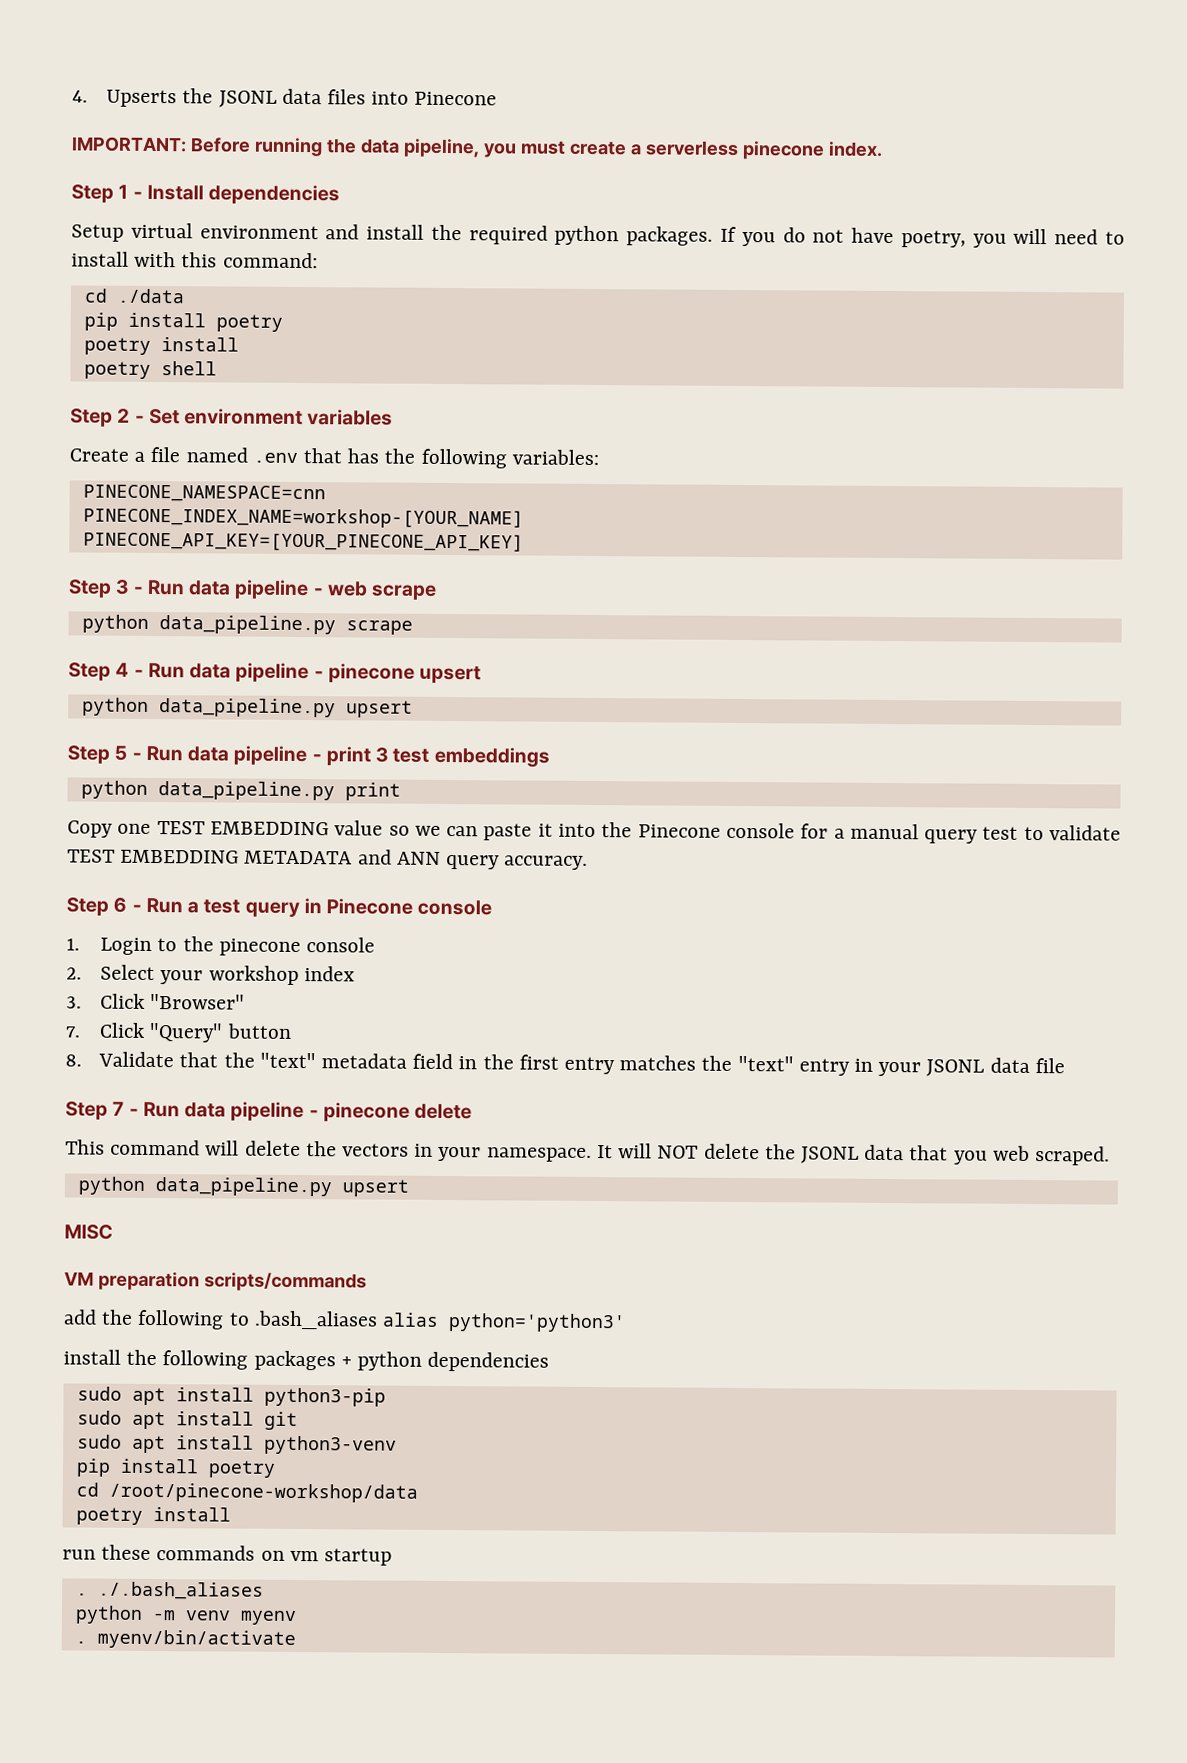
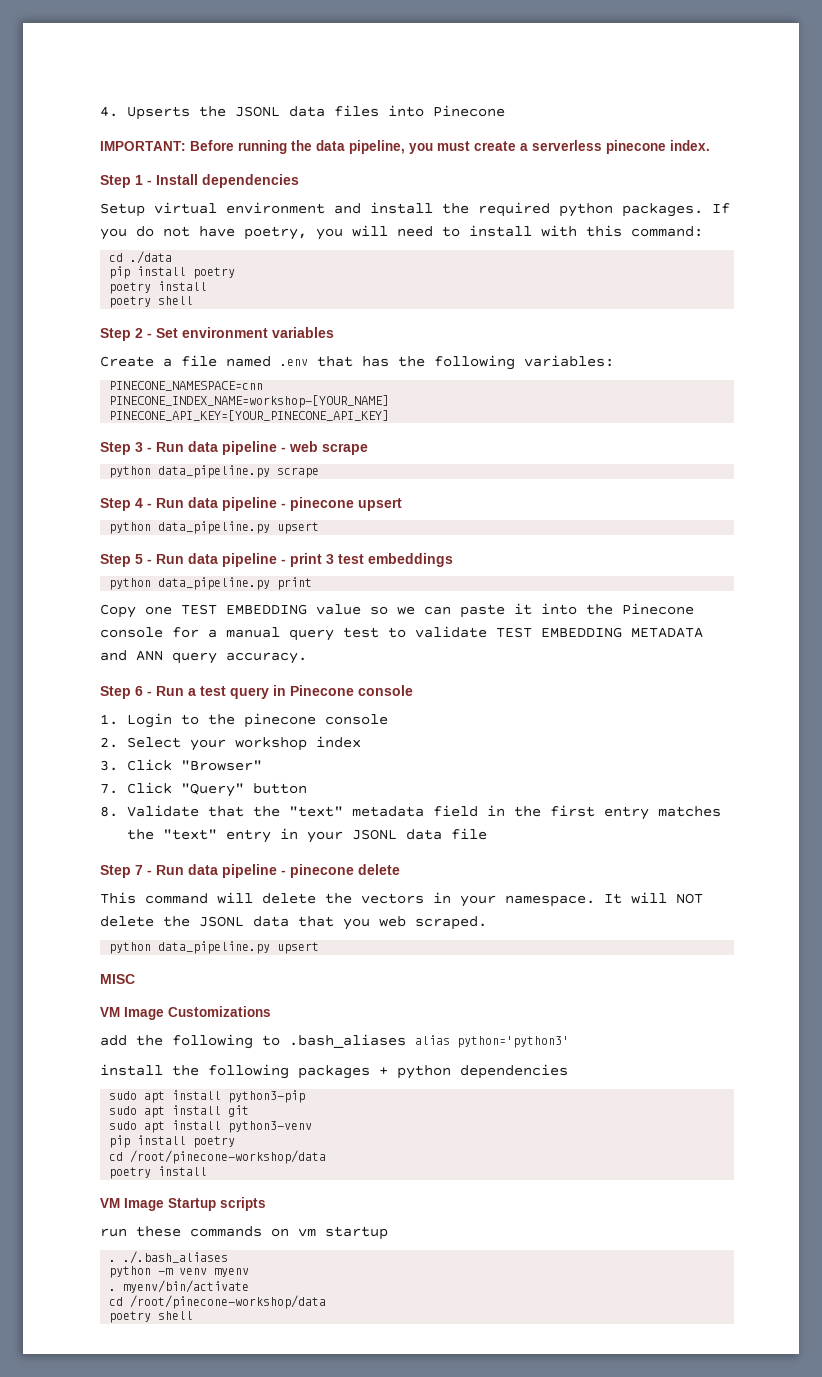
[97,1271,367,1292] preparation scripts/commands -> [124,1006,271,1020] Image Customizations
(231, 1514) none -> [100,1197,266,1211] // VM Image Startup scripts
(296, 1639) none -> [109,1295,327,1309] [109,1311,194,1323] // cd /root/pinecone-workshop/data // poetry shell

